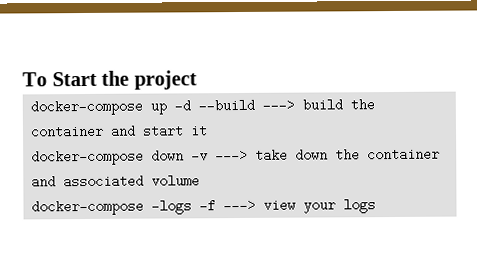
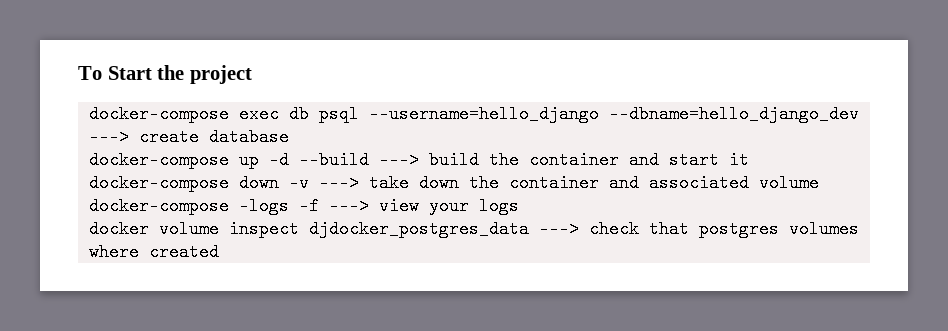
(197, 80) none -> [88,105,859,123] [88,128,289,146] // docker-compose exec db psql --username=hello_django --dbname=hello_django_dev ---> create database
(376, 206) none -> [88,220,859,238] [88,243,219,261] // docker volume inspect djdocker_postgres_data ---> check that postgres volumes where created

